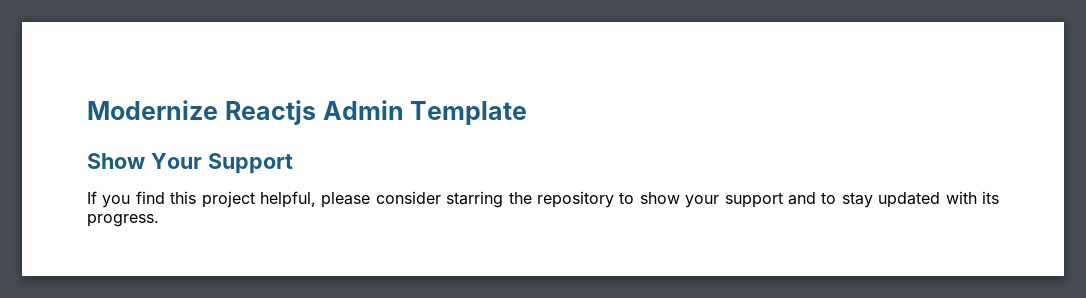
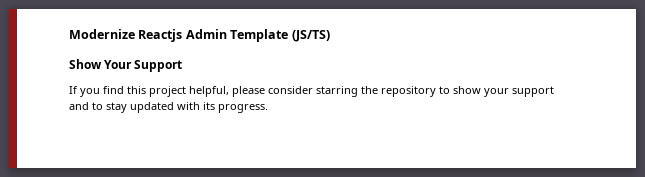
(528, 113) none -> [291,30,330,42] (JS/TS)

